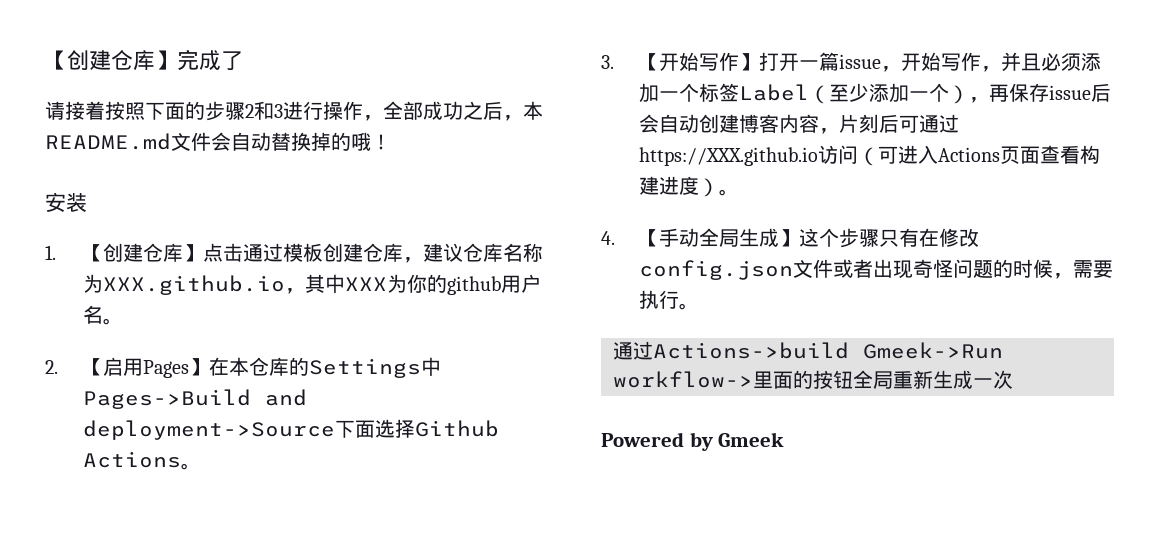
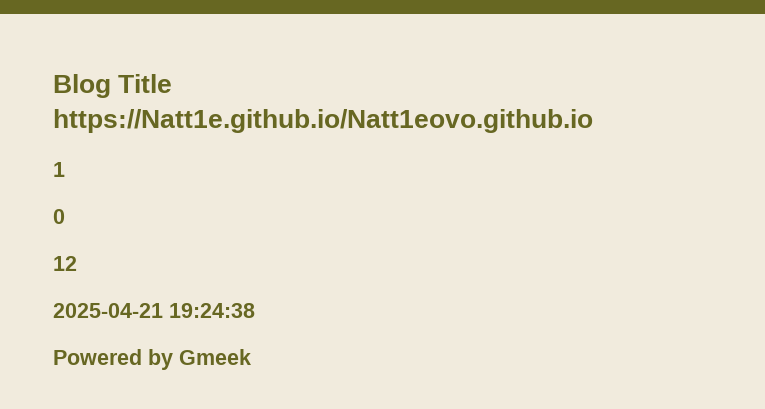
[45,49,243,71] [45,101,543,121] [45,132,391,151] [45,192,87,212] [45,243,544,263] [83,274,542,295] [83,305,124,325] [45,357,442,378] [83,389,308,409] [83,419,500,440] [83,451,202,470] [601,52,1102,72] [639,83,1112,104] [639,114,960,134] [639,145,1101,166] [639,176,740,197] [601,228,980,248] [639,259,1114,280] [639,290,700,310] [613,341,1003,360] [613,370,1013,389] 【创建仓库】完成了 // 请接着按照下面的步骤2和3进行操作，全部成功之后，本README.md文件会自动替换掉的哦！ // 安装 // 1.【创建仓库】点击通过模板创建仓库，建议仓库名称为XXX.github.io，其中XXX为你的github用户名。 // 2.【启用Pages】在本仓库的Settings中Pages->Build and deployment->Source下面选择Github Actions。 // 3.【开始写作】打开一篇issue，开始写作，并且必须添加一个标签Label（至少添加一个），再保存issue后会自动创建博客内容，片刻后可通过https://XXX.github.io访问（可进入Actions页面查看构建进度）。 // 4.【手动全局生成】这个步骤只有在修改config.json文件或者出现奇怪问题的时候，需要执行。 // 通过Actions->build Gmeek->Run workflow->里面的按钮全局重新生成一次 -> [53,74,173,98] [53,109,593,133] [53,162,65,177] [53,209,65,224] [53,256,77,271] [53,303,255,318] Blog Title https://Natt1e.github.io/Natt1eovo.github.io // 1 // 0 // 12 // 2025-04-21 19:24:38

